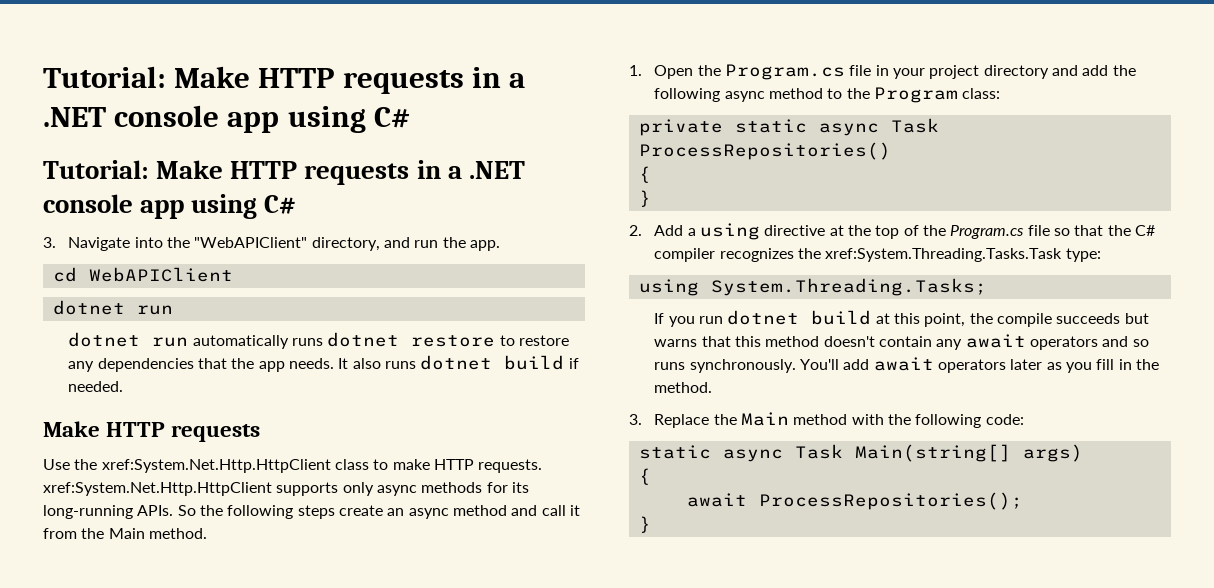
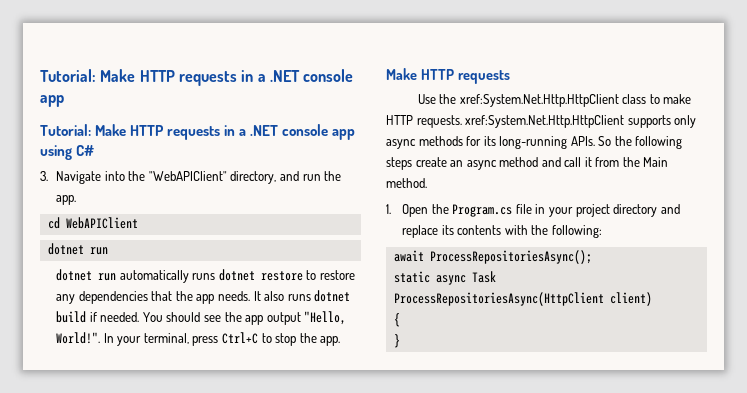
[43,66,526,94] [43,105,410,133] Tutorial: Make HTTP requests in a .NET console app using C# -> [40,69,354,86] [40,95,64,107] Tutorial: Make HTTP requests in a .NET console app
(124, 386) none -> [142,311,347,325] [56,332,341,346] You should see the app output "Hello, World!". In your terminal, press Ctrl+C to stop the app.
[1082,65,1136,76] [654,87,1001,103] [638,118,939,136] [638,142,891,160] add the following async method to the Program class: // private static async Task ProcessRepositories() -> [402,225,603,238] [393,250,592,264] [393,271,496,285] [393,292,652,306] replace its contents with the following: // await ProcessRepositoriesAsync(); // static async Task ProcessRepositoriesAsync(HttpClient client)
[629,223,1155,240] [654,248,1101,262] [638,278,987,296] [654,310,1149,327] [654,334,1149,350] [654,357,1159,373] [654,382,713,393] [629,412,1024,428] [638,444,1083,462] [638,468,651,485] [686,492,1023,510] [638,516,651,533] // 2. Add a using directive at the top of the Program.cs file so that the C# compiler recognizes the xref:System.Threading.Tasks.Task type: // using System.Threading.Tasks; // If you run dotnet build at this point, the compile succeeds but warns that this method doesn't contain any await operators and so runs synchronously. You'll add await operators later as you fill in the method. // 3. Replace the Main method with the following code: // static async Task Main(string[] args) // { // await ProcessRepositories(); // } -> (400, 341) none

